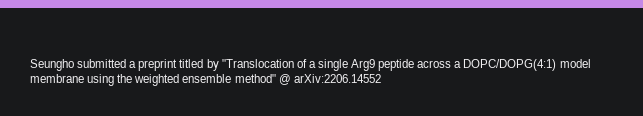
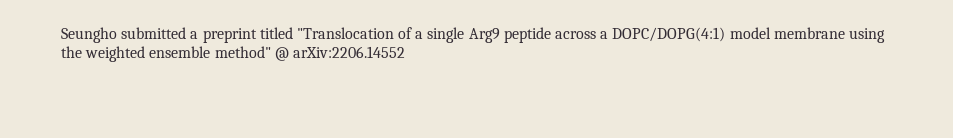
[206,59,219,71] by -> (293, 33) none

